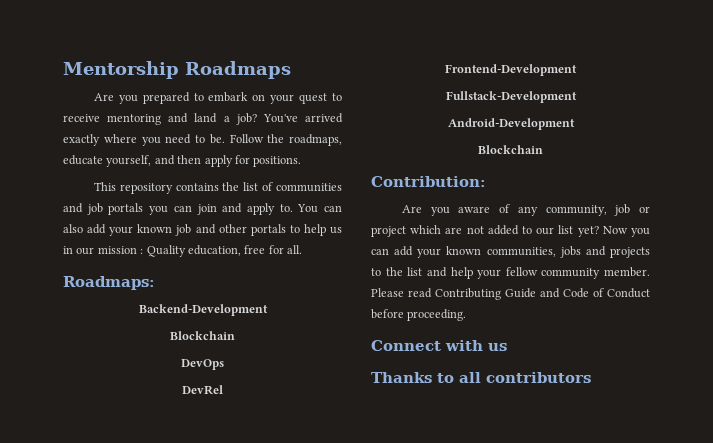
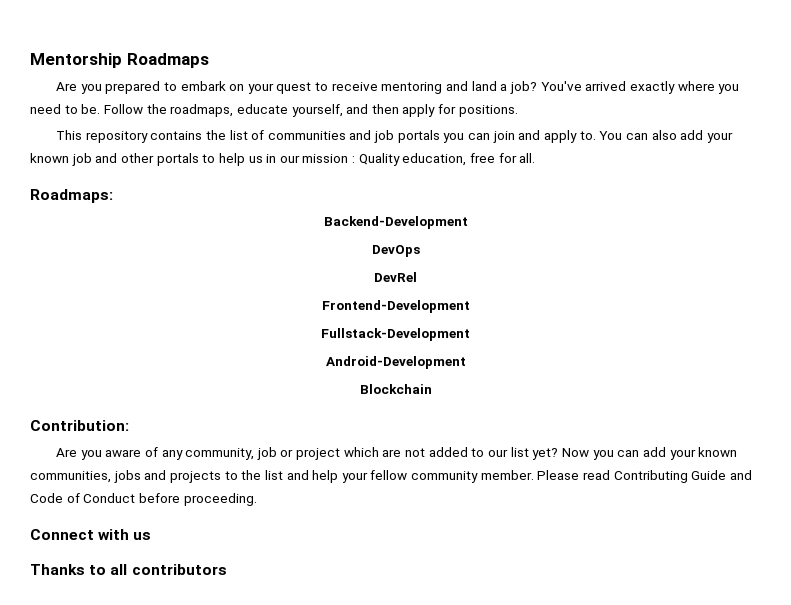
[170,331,235,340] // Blockchain -> (468, 222) none

